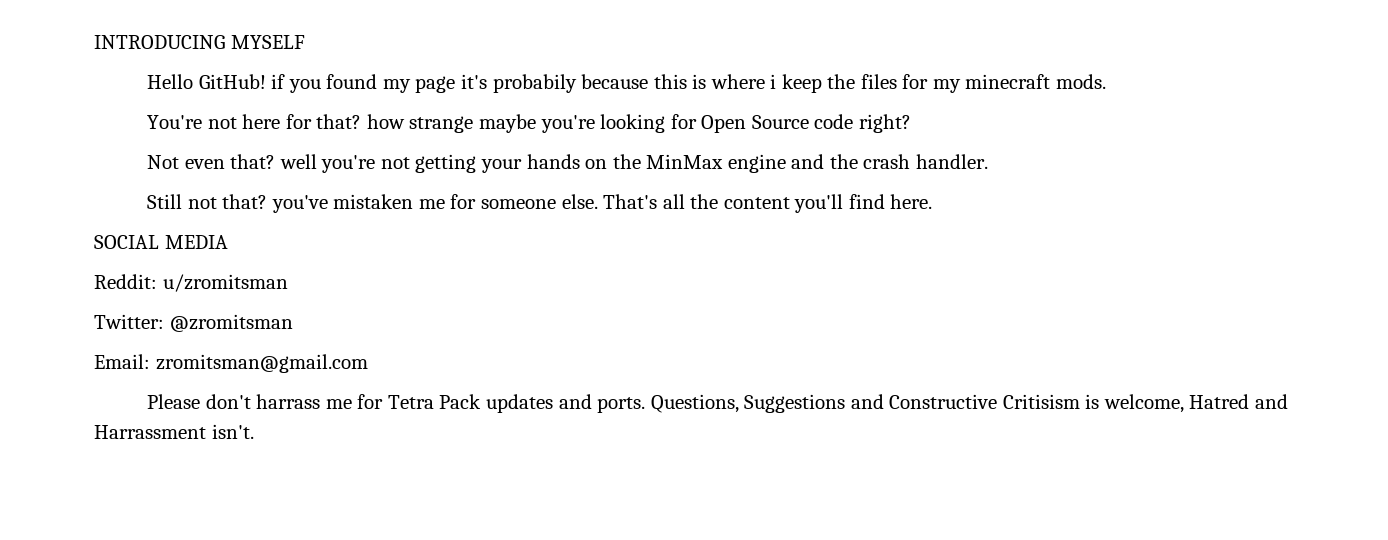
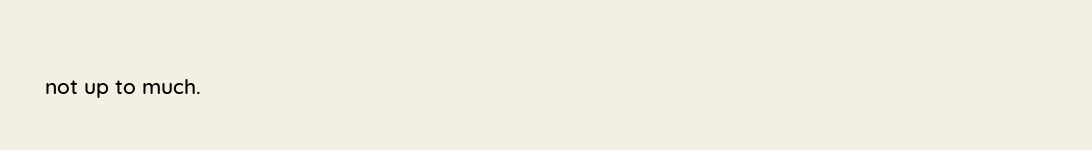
[94,35,305,49] [147,74,1106,93] [147,114,911,133] [147,154,988,173] [147,194,933,213] [94,235,228,249] [94,274,288,292] [94,314,293,332] [94,354,368,373] [147,394,1288,413] [94,424,254,439] INTRODUCING MYSELF // Hello GitHub! if you found my page it's probabily because this is where i keep the files for my minecraft mods. // You're not here for that? how strange maybe you're looking for Open Source code right? // Not even that? well you're not getting your hands on the MinMax engine and the crash handler. // Still not that? you've mistaken me for someone else. That's all the content you'll find here. // SOCIAL MEDIA // Reddit: u/zromitsman // Twitter: @zromitsman // Email: zromitsman@gmail.com // Please don't harrass me for Tetra Pack updates and ports. Questions, Suggestions and Constructive Critisism is welcome, Hatred and Harrassment isn't. -> [45,79,201,98] not up to much.

